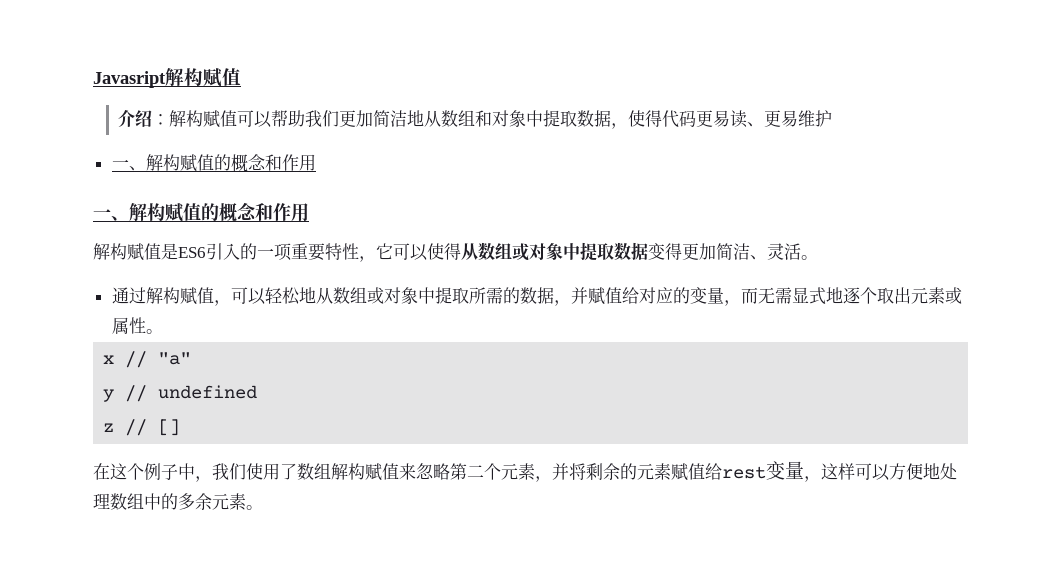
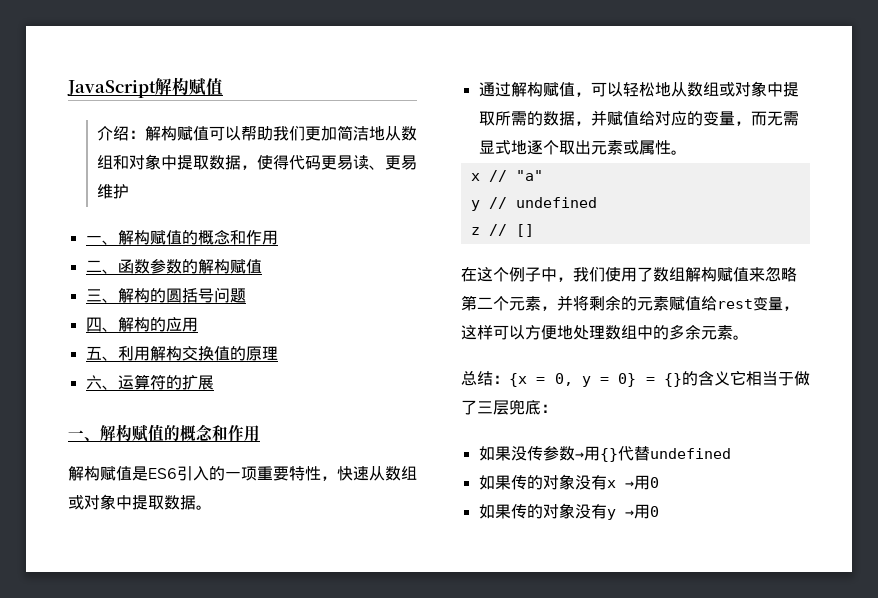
[93,71,166,88] Javasript -> [67,80,156,98] JavaScript
(316, 162) none -> [85,259,262,274] [85,287,246,303] [85,317,198,332] [85,346,278,361] [85,374,214,390] // 二、函数参数的解构赋值 // 三、解构的圆括号问题 // 四、解构的应用 // 五、利用解构交换值的原理 // 六、运算符的扩展
[376,243,461,261] 它可以使得 -> [337,466,369,481] 快速
[648,243,801,260] 变得更加简洁、灵活 -> (196, 502) none
(263, 507) none -> [461,370,810,387] [461,400,557,415] [478,446,731,462] [478,474,659,490] [478,503,659,520] // 总结：{x = 0, y = 0} = {}的含义它相当于做了三层兜底： // 如果没传参数→用{}代替undefined // 如果传的对象没有x →用0 // 如果传的对象没有y →用0

